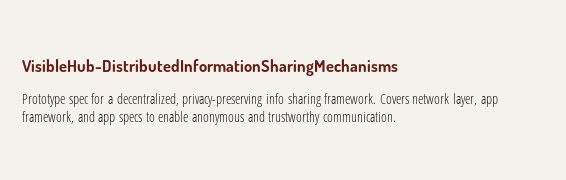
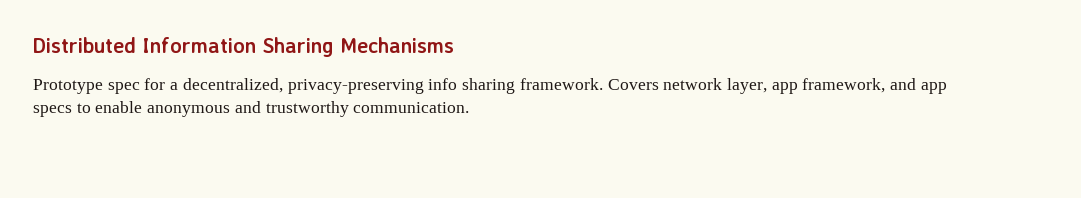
[22,59,398,76] VisibleHub-DistributedInformationSharingMechanisms -> [33,37,454,57] Distributed Information Sharing Mechanisms

